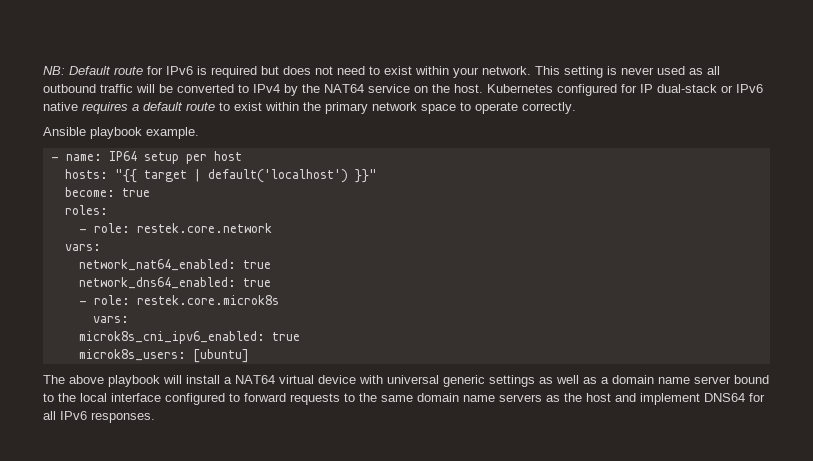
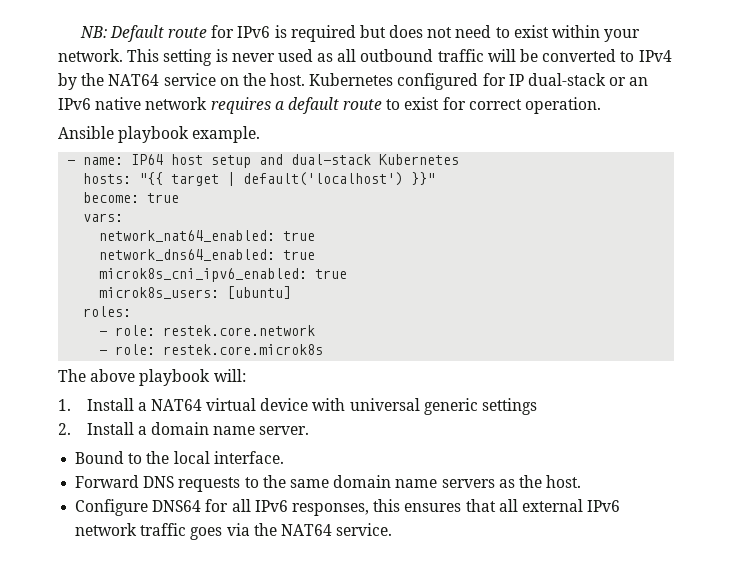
(733, 89) none -> [629,77,649,86] an
(78, 106) none -> [145,97,208,110] network
[265,102,576,114] within the primary network space to operate correctly. -> [442,97,602,114] for correct operation.
[143,151,242,164] setup per host -> [171,154,460,168] host setup and dual-stack Kubernetes
[64,205,108,215] [78,223,272,233] // roles: // - role: restek.core.network -> (180, 198) none
[78,295,279,305] [92,316,129,323] // - role: restek.core.microk8s // vars: -> (316, 255) none
(249, 356) none -> [83,306,132,317] [99,325,316,336] [99,344,324,355] // roles: // - role: restek.core.network // - role: restek.core.microk8s
[163,375,220,384] will install -> [213,369,246,382] [58,398,134,411] will: // 1. Install
[539,375,597,384] as well as -> [58,422,134,435] // 2. Install
[694,375,769,384] server bound -> [259,426,310,435] [75,451,125,464] server. // Bound
[111,393,286,405] interface configured to forward -> [213,451,284,464] [75,475,175,488] interface. // Forward DNS
[586,393,700,405] host and implement -> [546,475,582,488] [75,499,149,516] host. // Configure
[91,412,155,423] responses. -> [291,499,621,516] [75,523,393,540] responses, this ensures that all external IPv6 network traffic goes via the NAT64 service.

